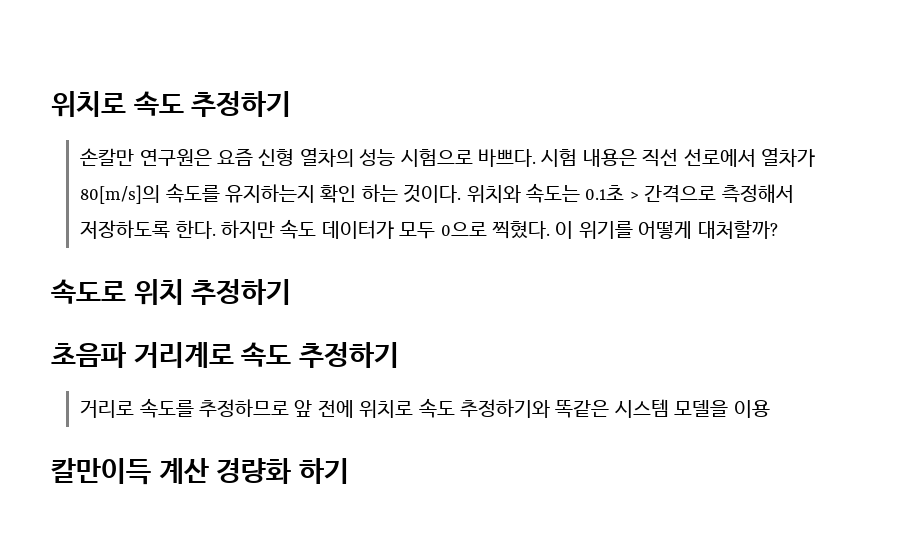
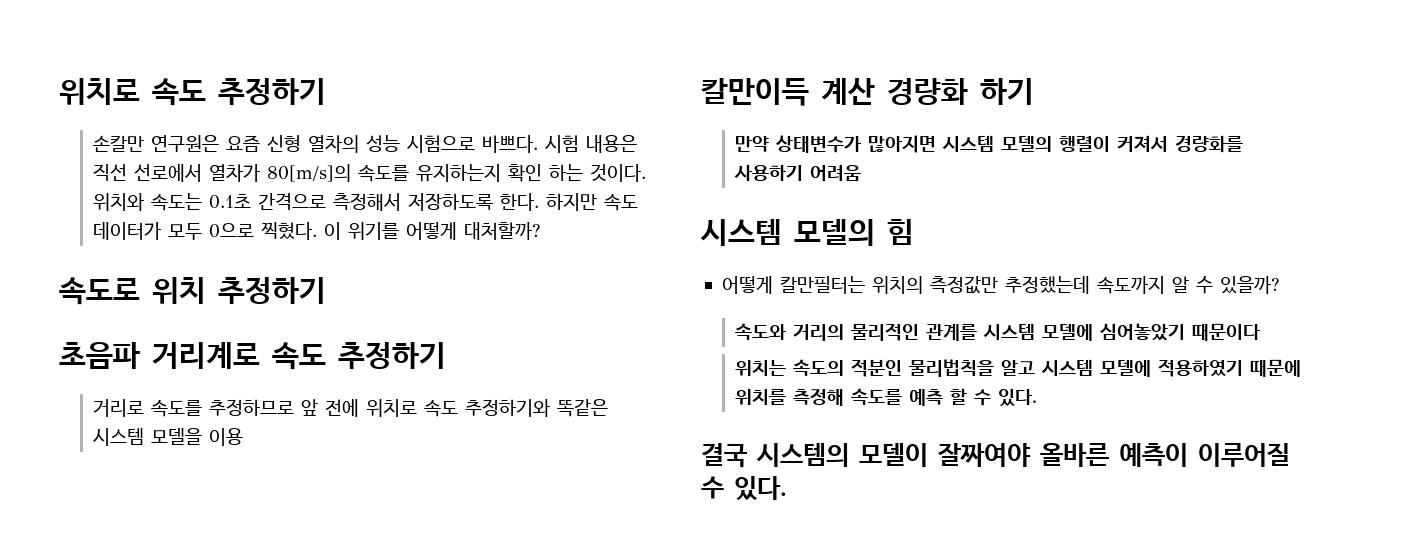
[629,191,639,200] > -> (252, 201) none
(349, 471) none -> [735,135,1244,153] [734,164,862,182] [700,219,914,246] [721,276,1280,294] [735,323,1261,341] [735,359,1302,377] [735,388,1038,406] [701,443,1290,468] [701,476,787,500] // 만약 상태변수가 많아지면 시스템 모델의 행렬이 커져서 경량화를 사용하기 어려움 // 시스템 모델의 힘 // 어떻게 칼만필터는 위치의 측정값만 추정했는데 속도까지 알 수 있을까? // 속도와 거리의 물리적인 관계를 시스템 모델에 심어놓았기 때문이다 // 위치는 속도의 적분인 물리법칙을 알고 시스템 모델에 적용하였기 때문에 위치를 측정해 속도를 예측 할 수 있다. // 결국 시스템의 모델이 잘짜여야 올바른 예측이 이루어질 수 있다.

